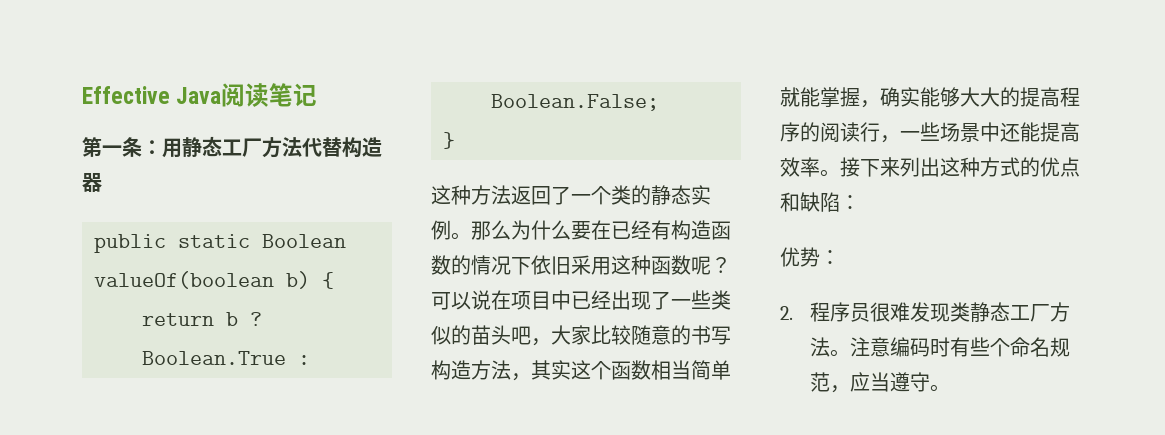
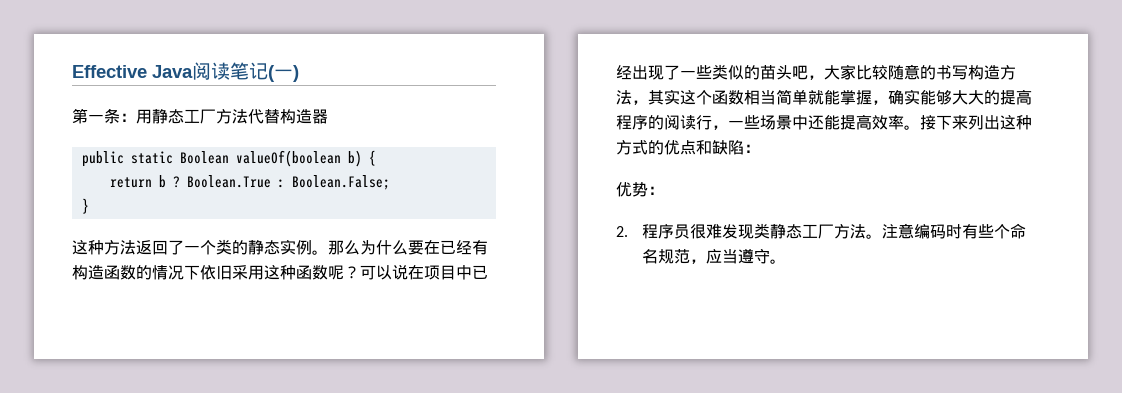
(318, 95) none -> [268,65,299,82] (一)

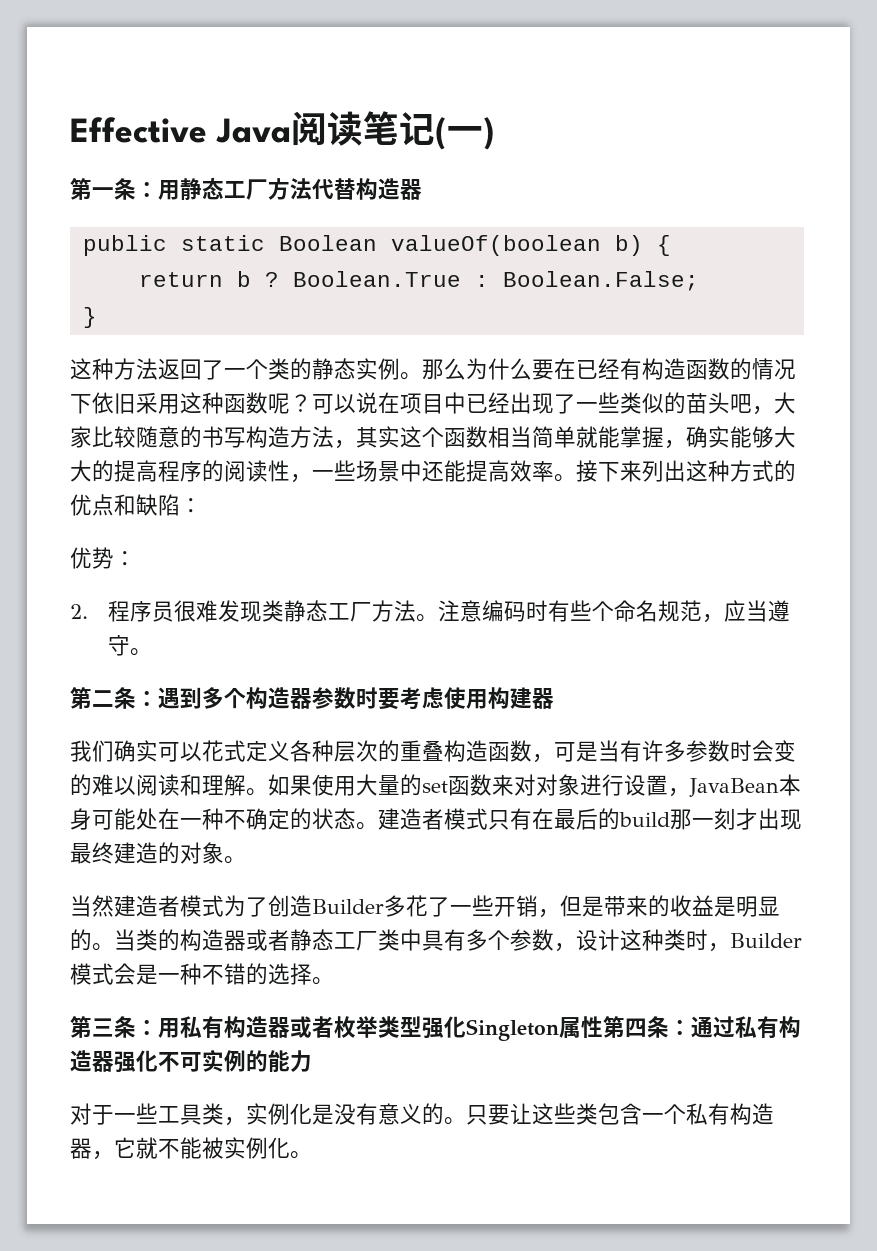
[696,115,712,130] 行 -> [268,460,290,482] 性
(787, 261) none -> [70,687,554,710] [70,740,796,763] [70,774,801,797] [70,808,802,830] [70,842,246,864] [70,895,780,918] [70,929,802,952] [70,963,334,985] [70,1016,801,1041] [70,1049,312,1073] [70,1103,774,1126] [70,1137,312,1160] // 第二条：遇到多个构造器参数时要考虑使用构建器 // 我们确实可以花式定义各种层次的重叠构造函数，可是当有许多参数时会变的难以阅读和理解。如果使用大量的set函数来对对象进行设置，JavaBean本身可能处在一种不确定的状态。建造者模式只有在最后的build那一刻才出现最终建造的对象。 // 当然建造者模式为了创造Builder多花了一些开销，但是带来的收益是明显的。当类的构造器或者静态工厂类中具有多个参数，设计这种类时，Builder模式会是一种不错的选择。 // 第三条：用私有构造器或者枚举类型强化Singleton属性第四条：通过私有构造器强化不可实例的能力 // 对于一些工具类，实例化是没有意义的。只要让这些类包含一个私有构造器，它就不能被实例化。

